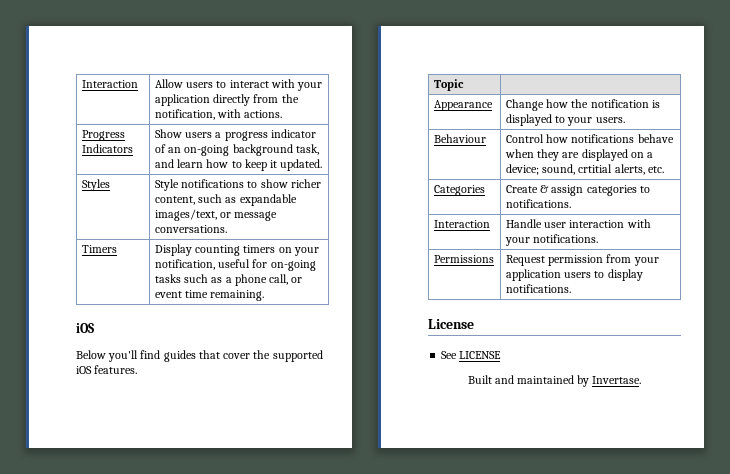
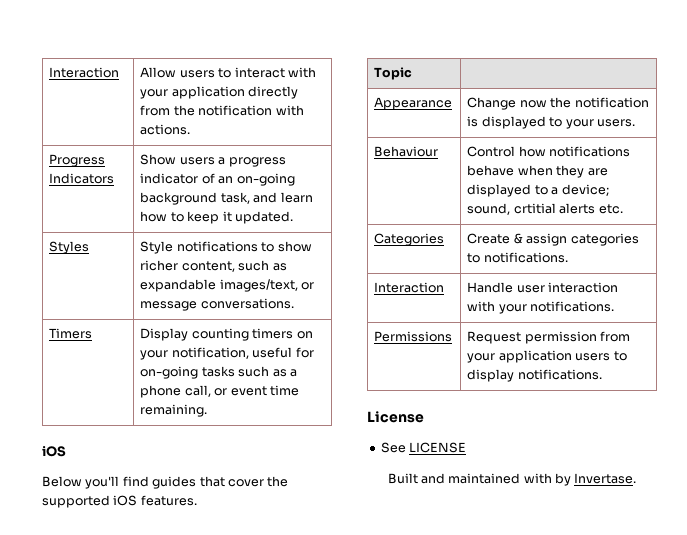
[154,109,215,120] notification, -> [198,105,273,116] notification
[546,99,569,108] how -> [519,100,547,108] now
[630,152,644,158] on -> [534,185,548,195] to
[614,164,645,175] alerts, -> [559,203,596,214] alerts
(574, 379) none -> [523,473,552,484] with

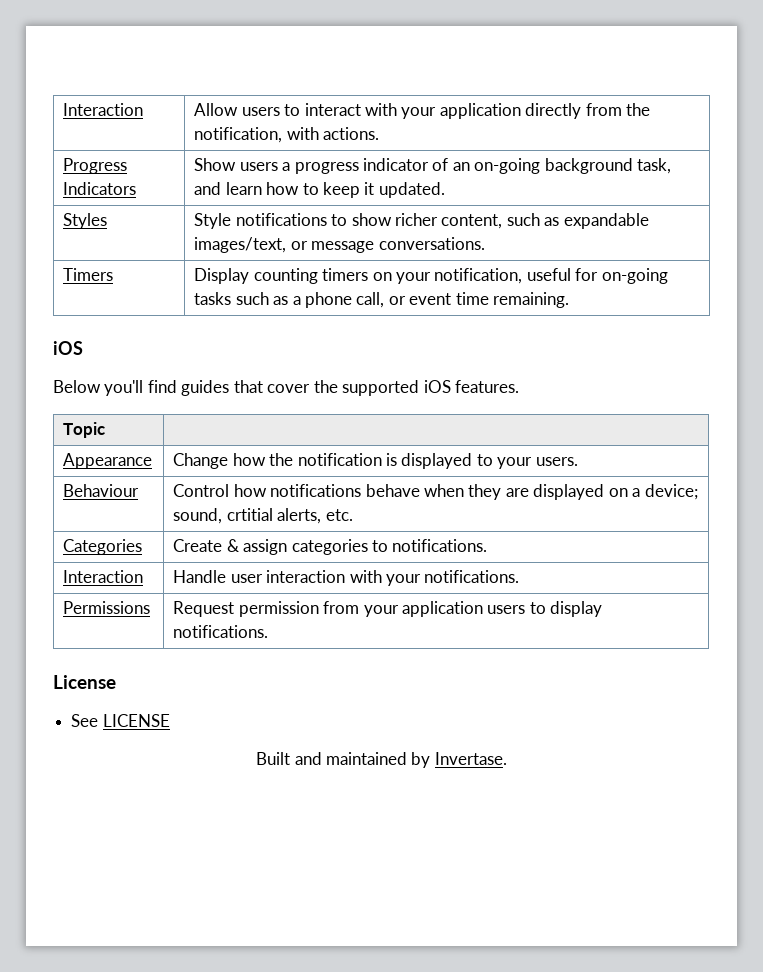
[198,105,273,116] notification -> [194,127,283,143] notification,
[519,100,547,108] now -> [232,453,266,466] how
[534,185,548,195] to -> [608,488,628,497] on
[559,203,596,214] alerts -> [277,508,322,524] alerts,
[523,473,552,484] with -> (407, 758) none

